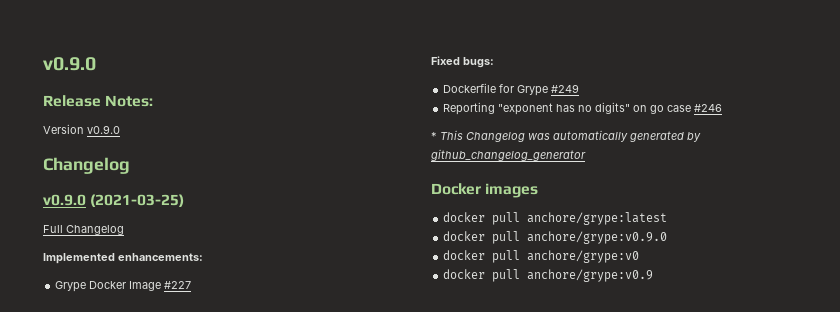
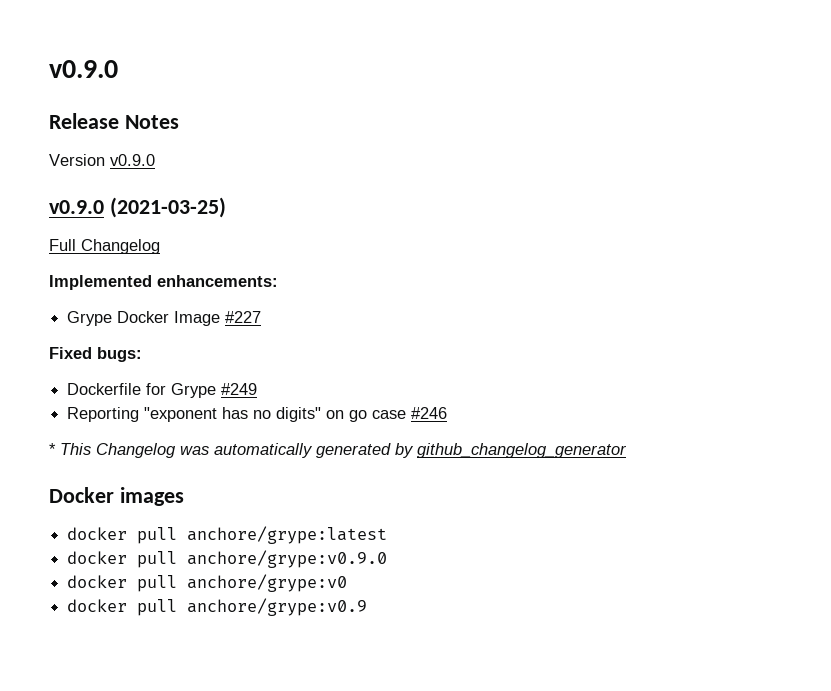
[105,95,154,107] Notes: -> [124,115,179,129] Notes
[43,157,130,174] // Changelog -> (155, 160) none

